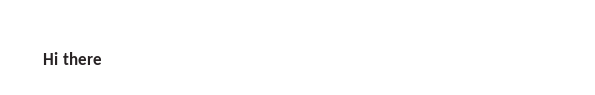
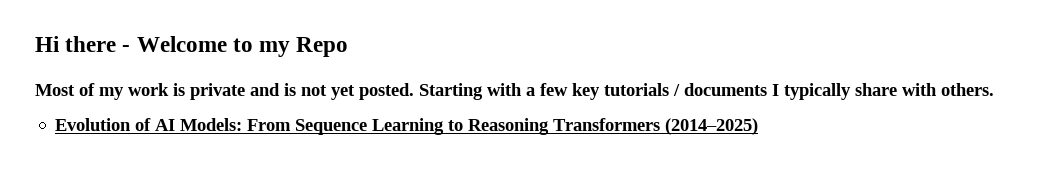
(102, 58) none -> [122,36,349,57] [35,83,994,100] [55,118,759,135] - Welcome to my Repo // Most of my work is private and is not yet posted. Starting with a few key tutorials / documents I typically share with others. // Evolution of AI Models: From Sequence Learning to Reasoning Transformers (2014–2025)

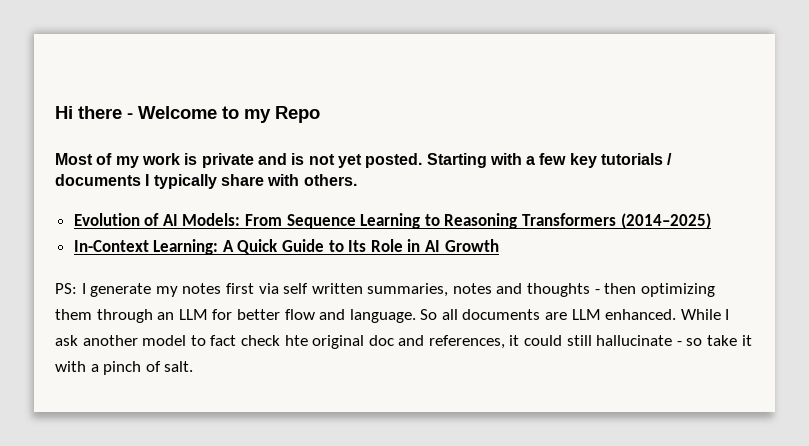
(759, 126) none -> [73,239,499,255] [55,283,715,297] [55,309,730,323] [55,335,752,349] [55,361,194,375] // In-Context Learning: A Quick Guide to Its Role in AI Growth // PS: I generate my notes first via self written summaries, notes and thoughts - then optimizing them through an LLM for better flow and language. So all documents are LLM enhanced. While I ask another model to fact check hte original doc and references, it could still hallucinate - so take it with a pinch of salt.

